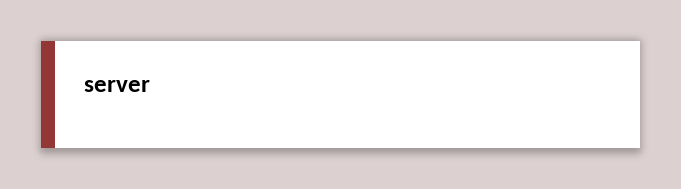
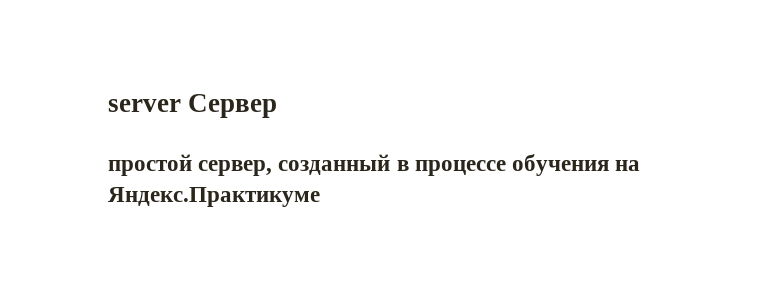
(150, 86) none -> [188,94,278,118] [108,154,641,176] [108,187,320,207] Сервер // простой сервер, созданный в процессе обучения на Яндекс.Практикуме

